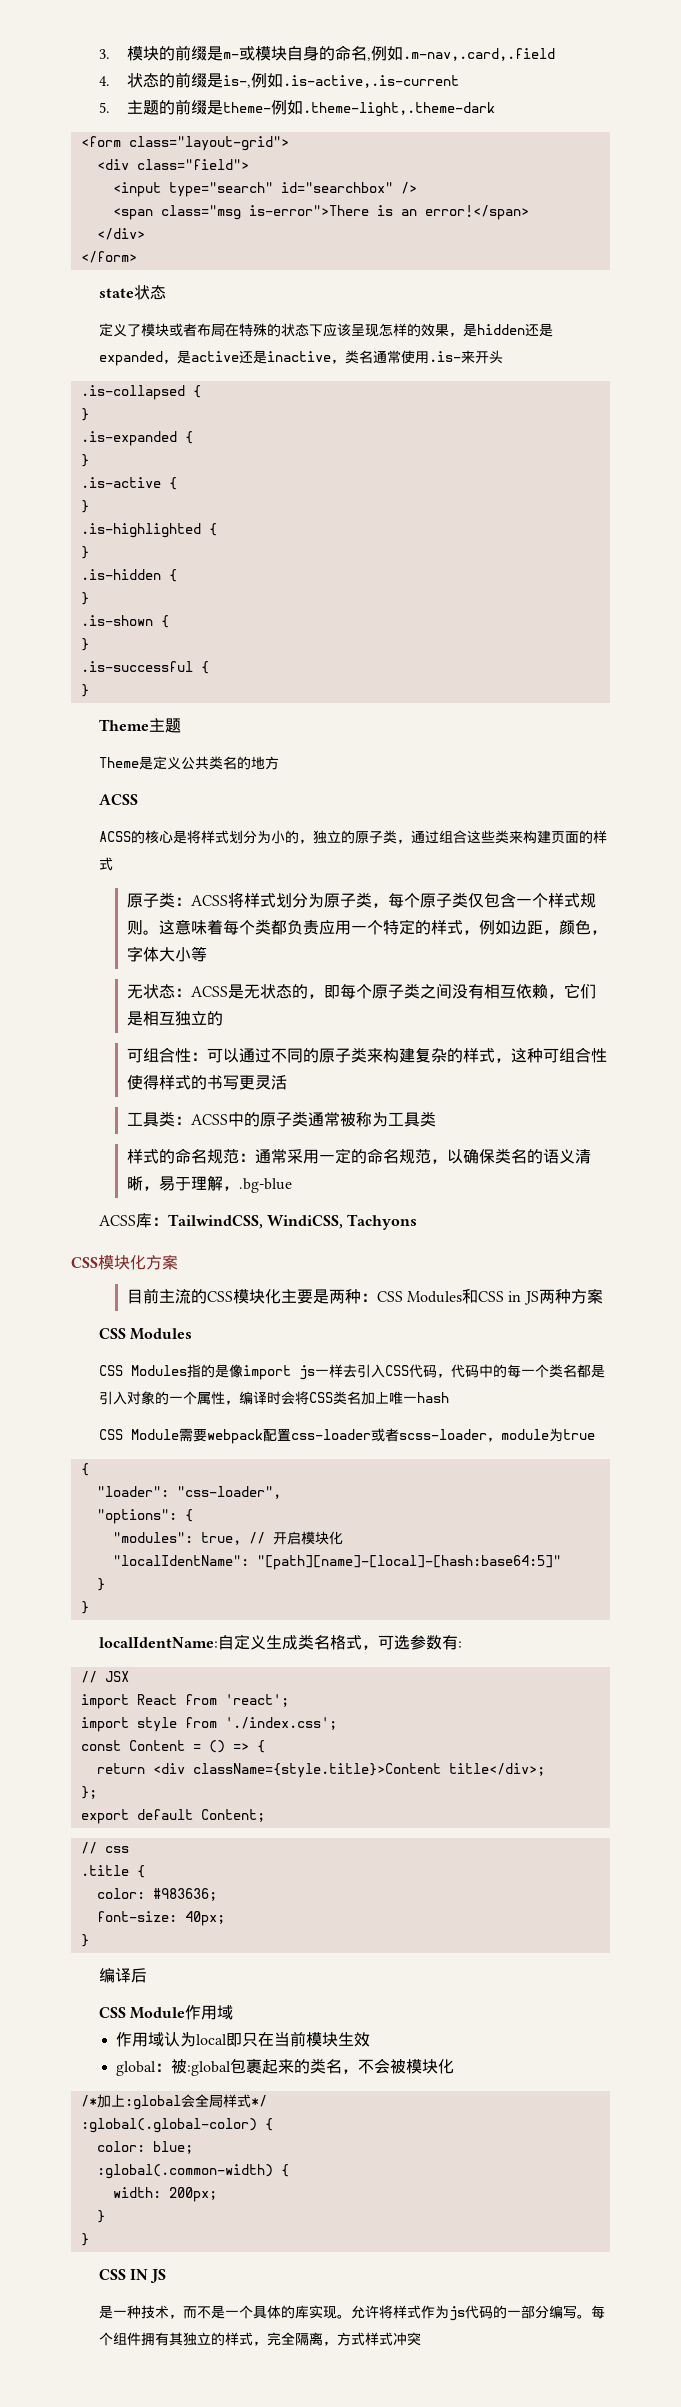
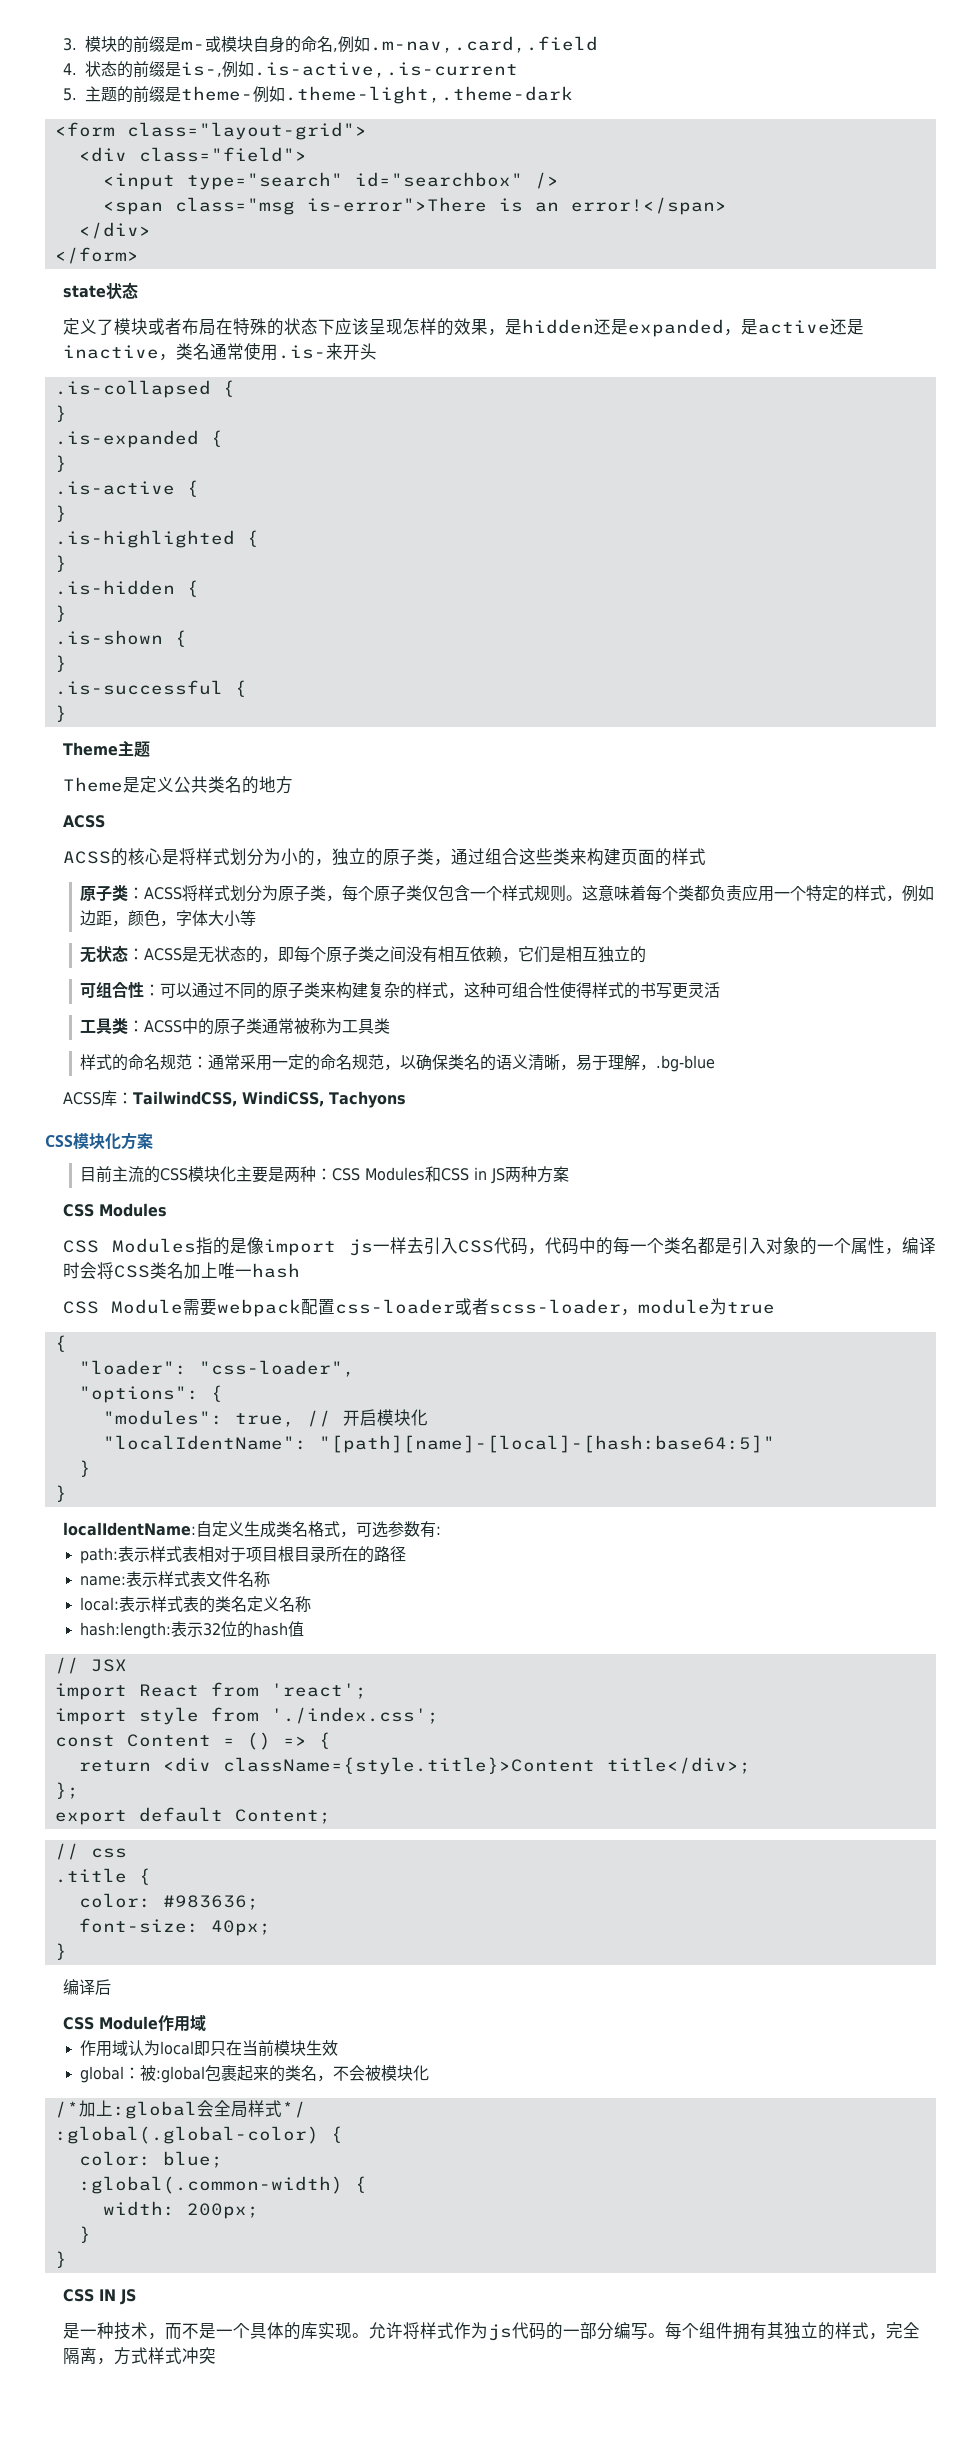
(462, 1644) none -> [80,1546,407,1564] [80,1571,271,1587] [80,1596,312,1613] [80,1621,305,1639] // path:表示样式表相对于项目根目录所在的路径 // name:表示样式表文件名称 // local:表示样式表的类名定义名称 // hash:length:表示32位的hash值

